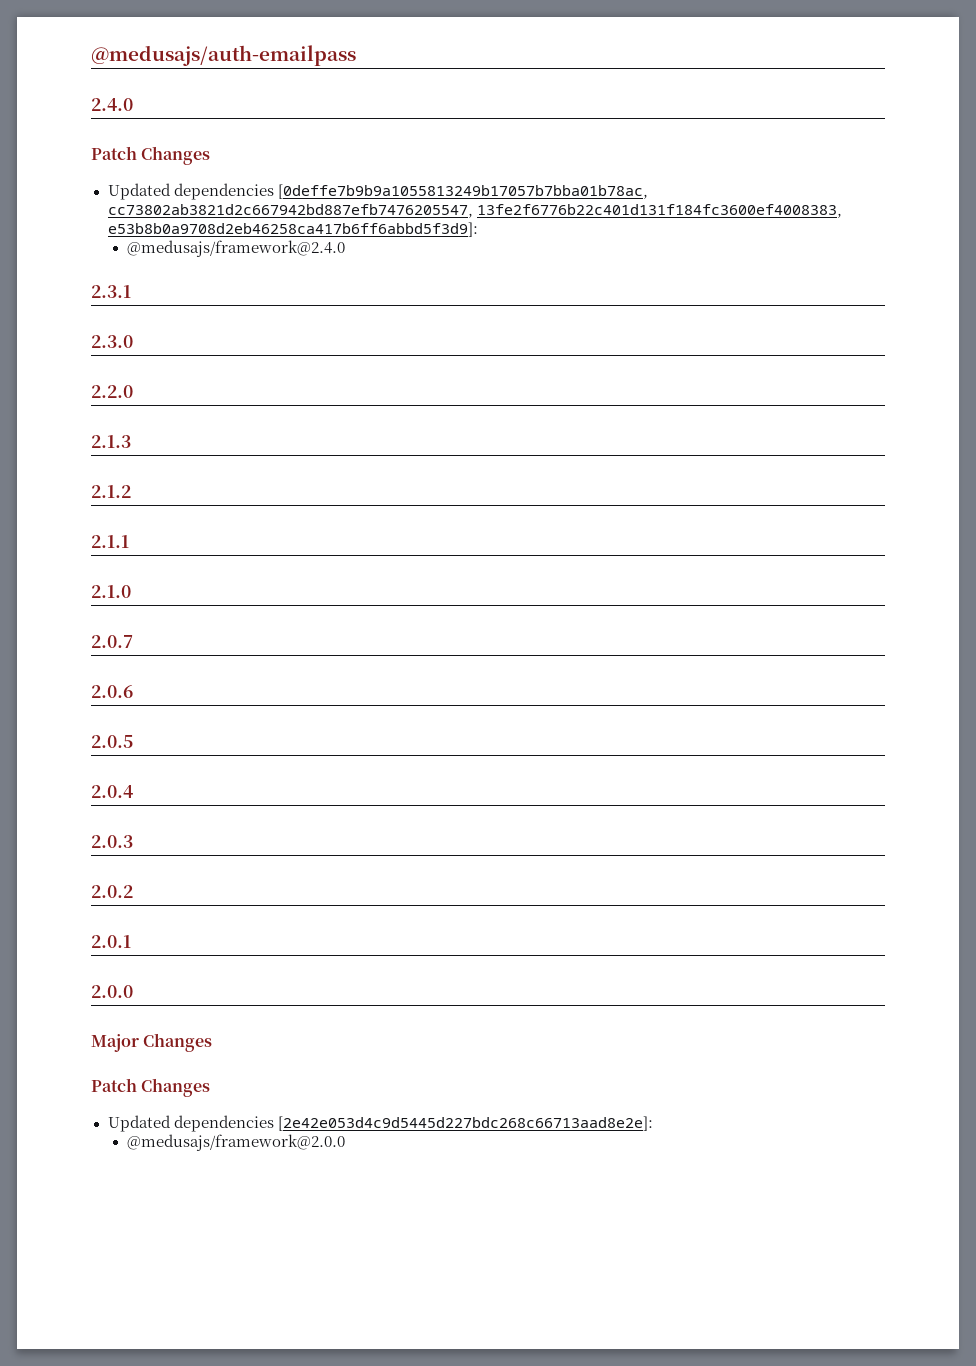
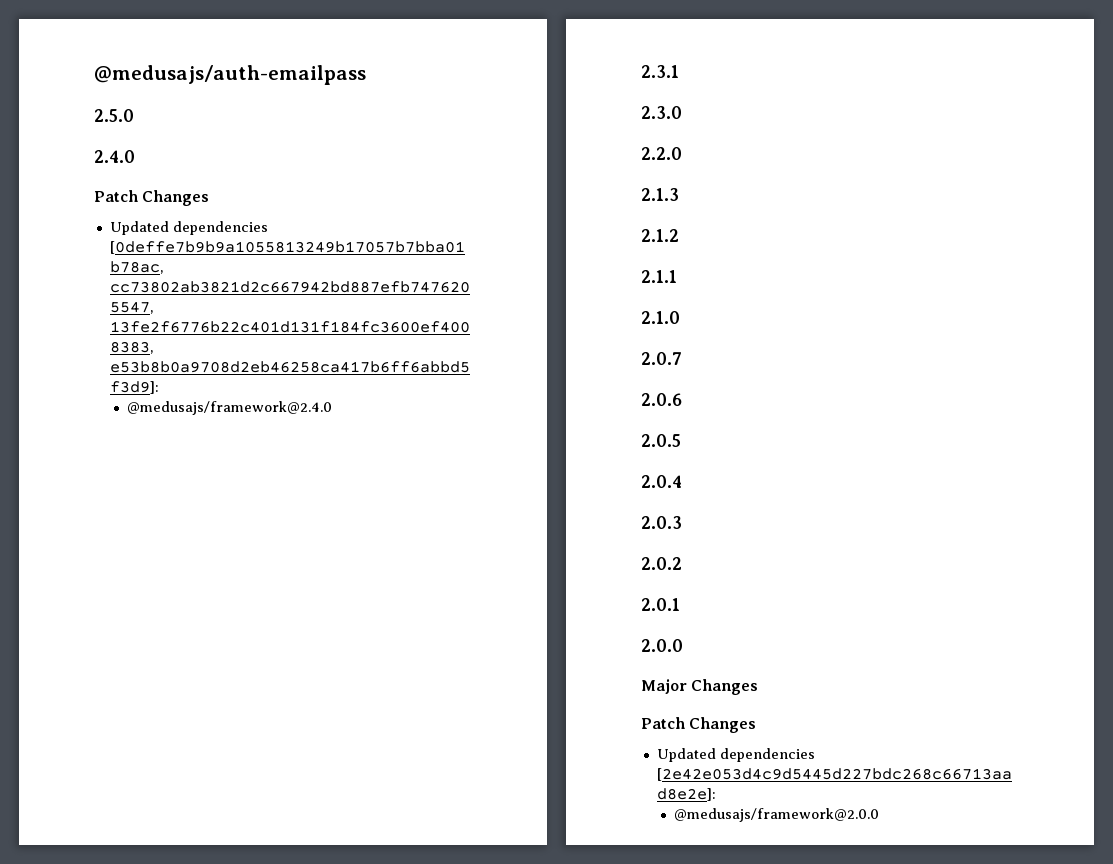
(356, 55) none -> [94,109,134,122] // 2.5.0

